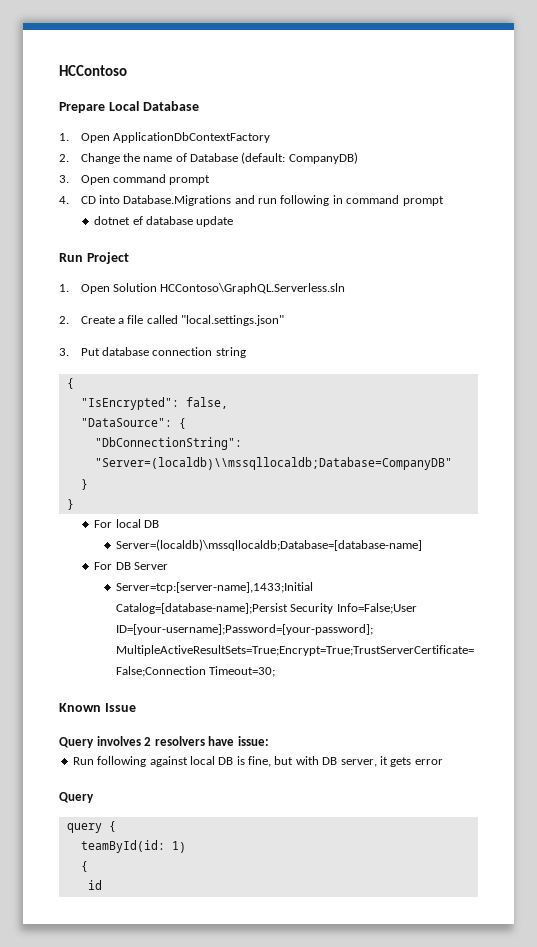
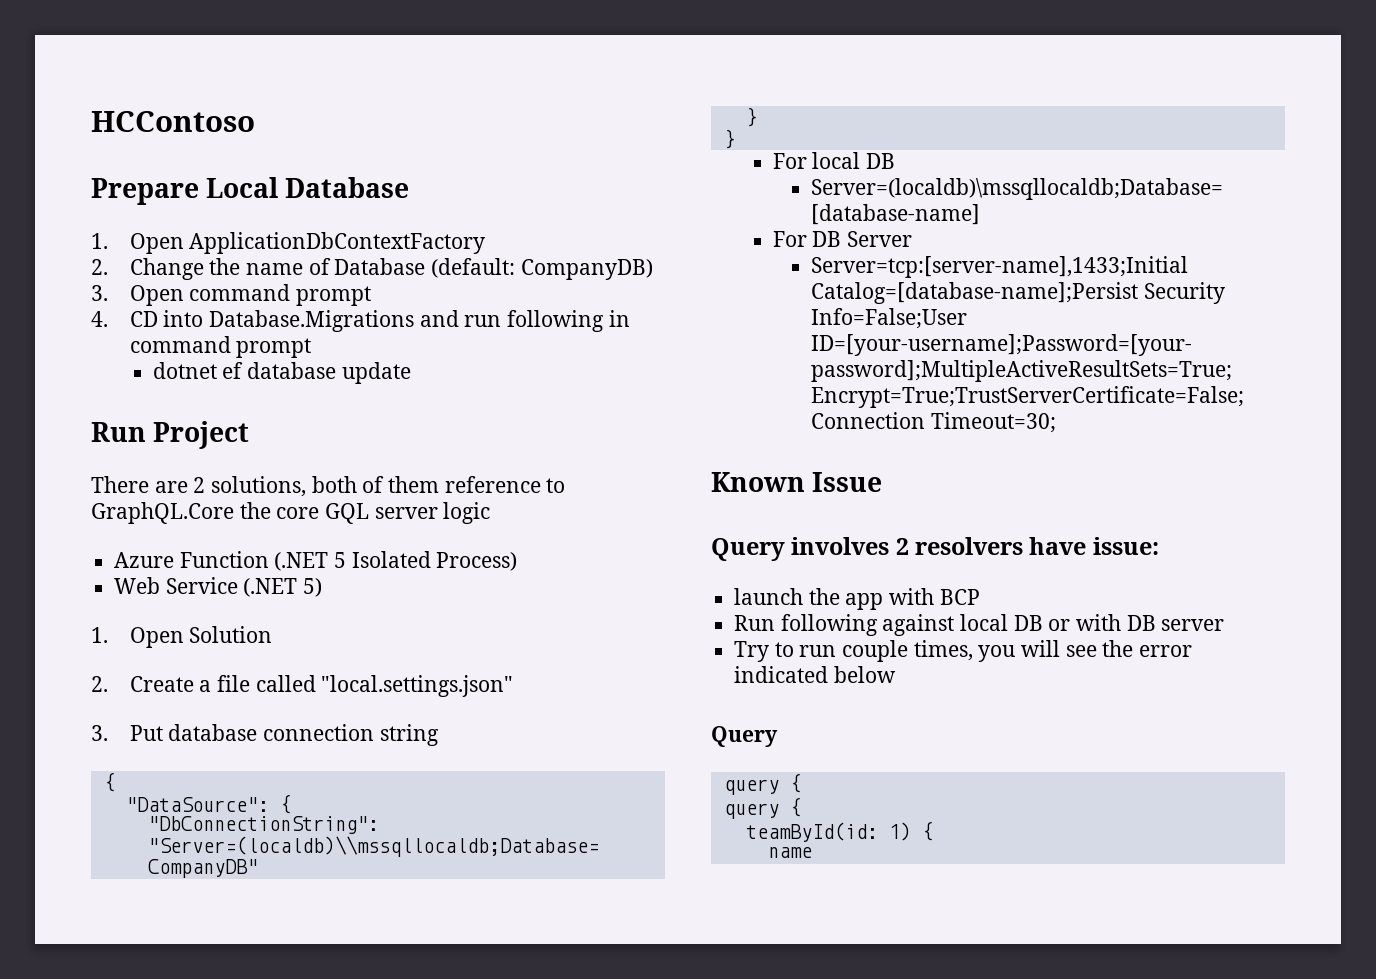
(129, 258) none -> [91,476,566,497] [91,502,491,524] [114,551,518,571] [114,577,323,597] // There are 2 solutions, both of them reference to GraphQL.Core the core GQL server logic // Azure Function (.NET 5 Isolated Process) // Web Service (.NET 5)
[160,283,346,294] HCContoso\GraphQL.Serverless.sln -> (273, 634) none
[80,397,228,410] // "IsEncrypted": false, -> (115, 782) none
(269, 741) none -> [734,588,980,610] // launch the app with BCP
[236,756,412,767] is fine, but with DB server, it gets -> [1048,614,1225,631] [734,640,1134,662] or with DB server // Try to run couple times, you will see the
(443, 762) none -> [734,666,896,683] indicated below
(116, 826) none -> [723,797,801,819] // query {
[80,861,88,872] [87,880,102,890] // { // id -> [921,821,933,841] [767,847,812,858] { // name

